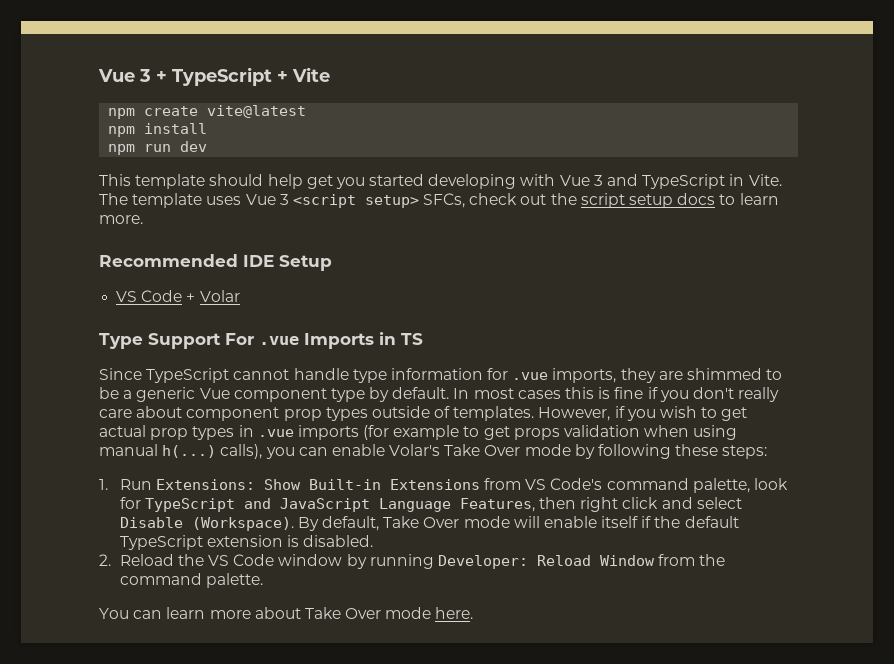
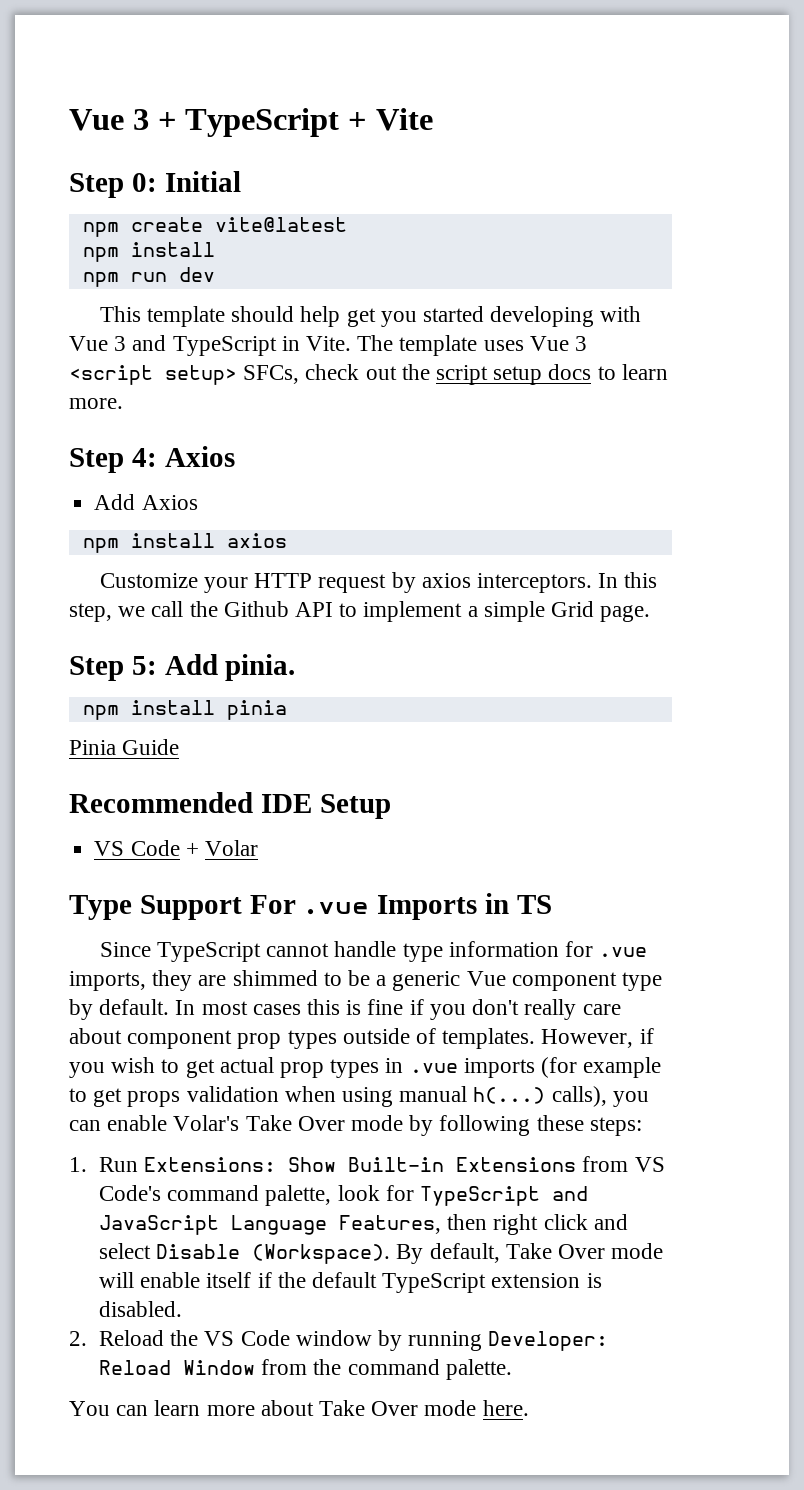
(330, 74) none -> [69,171,241,198] // Step 0: Initial
(143, 219) none -> [69,446,235,473] [94,494,198,510] [82,533,287,553] [99,572,658,593] [69,601,651,622] [69,654,296,681] [82,700,287,720] [69,739,180,755] // Step 4: Axios // Add Axios // npm install axios // Customize your HTTP request by axios interceptors. In this step, we call the Github API to implement a simple Grid page. // Step 5: Add pinia. // npm install pinia // Pinia Guide

